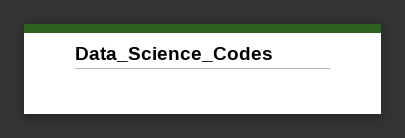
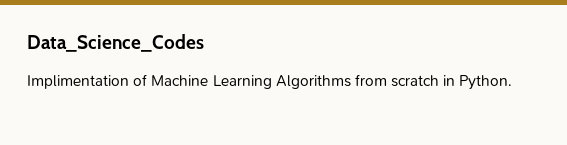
(273, 54) none -> [27,74,513,90] // Implimentation of Machine Learning Algorithms from scratch in Python.

